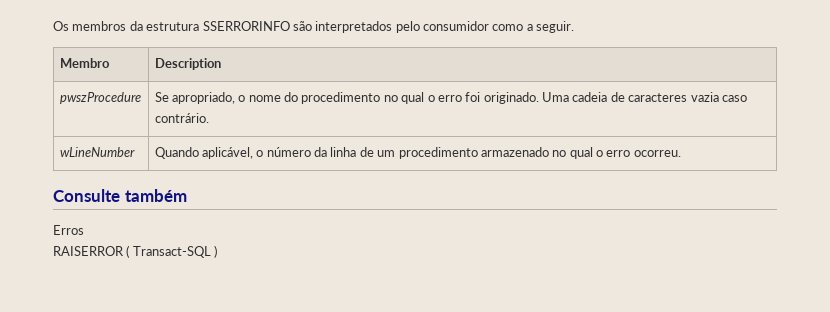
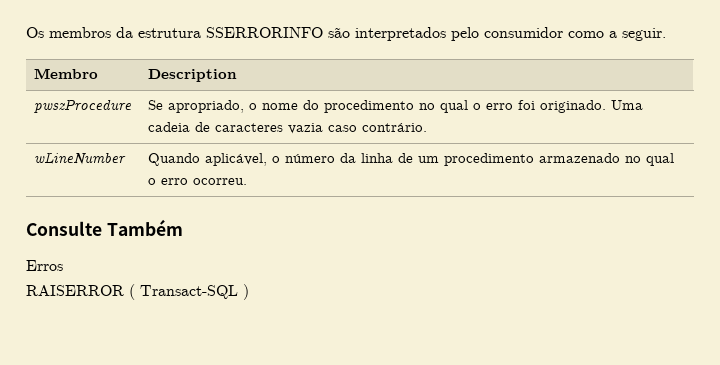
[124,189,187,202] também -> [106,219,183,236] Também

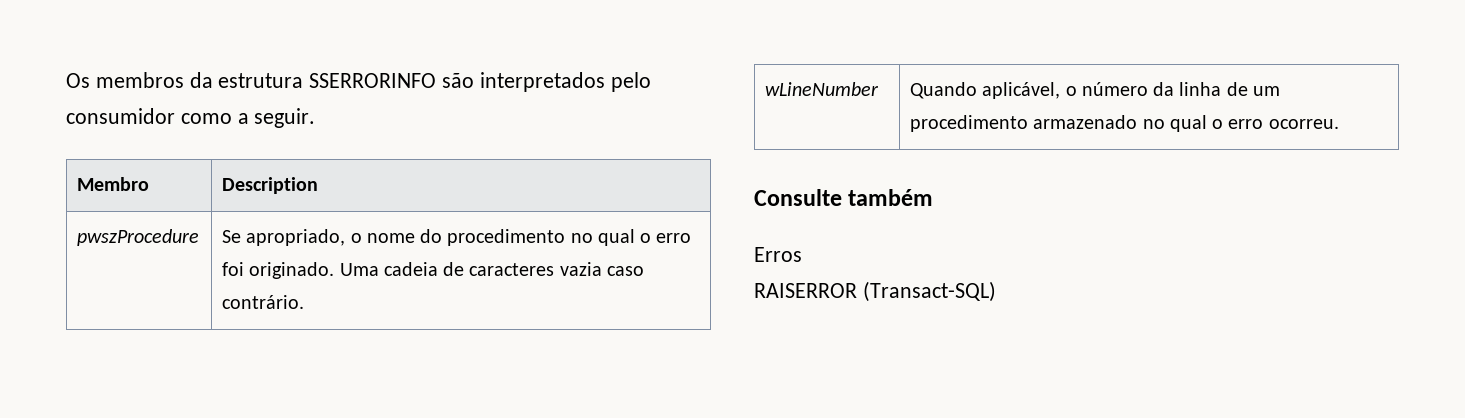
[106,219,183,236] Também -> [848,189,934,206] também
[129,284,249,300] ( Transact-SQL ) -> [862,281,996,302] (Transact-SQL)

